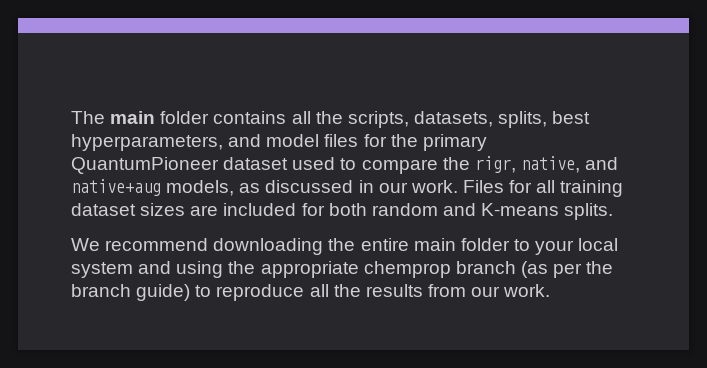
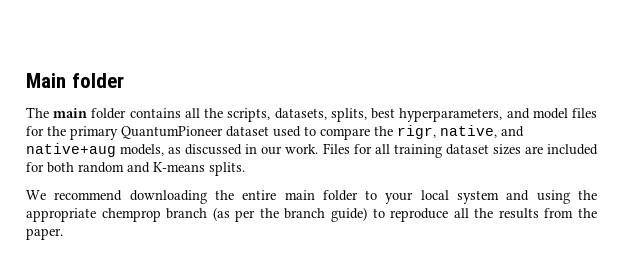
(71, 117) none -> [26,73,124,88] Main folder //
[471,284,551,297] our work. -> [577,208,597,218] [26,228,63,240] the paper.

